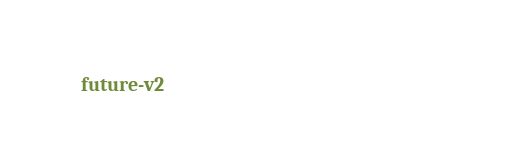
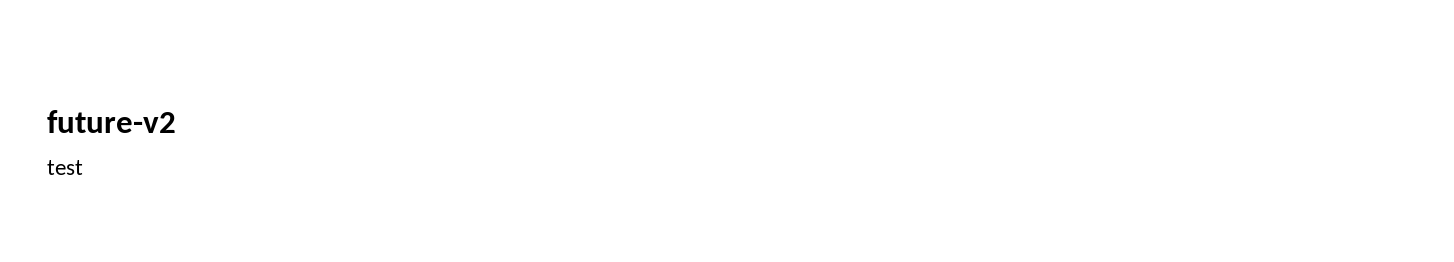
(164, 84) none -> [47,160,83,175] // test

